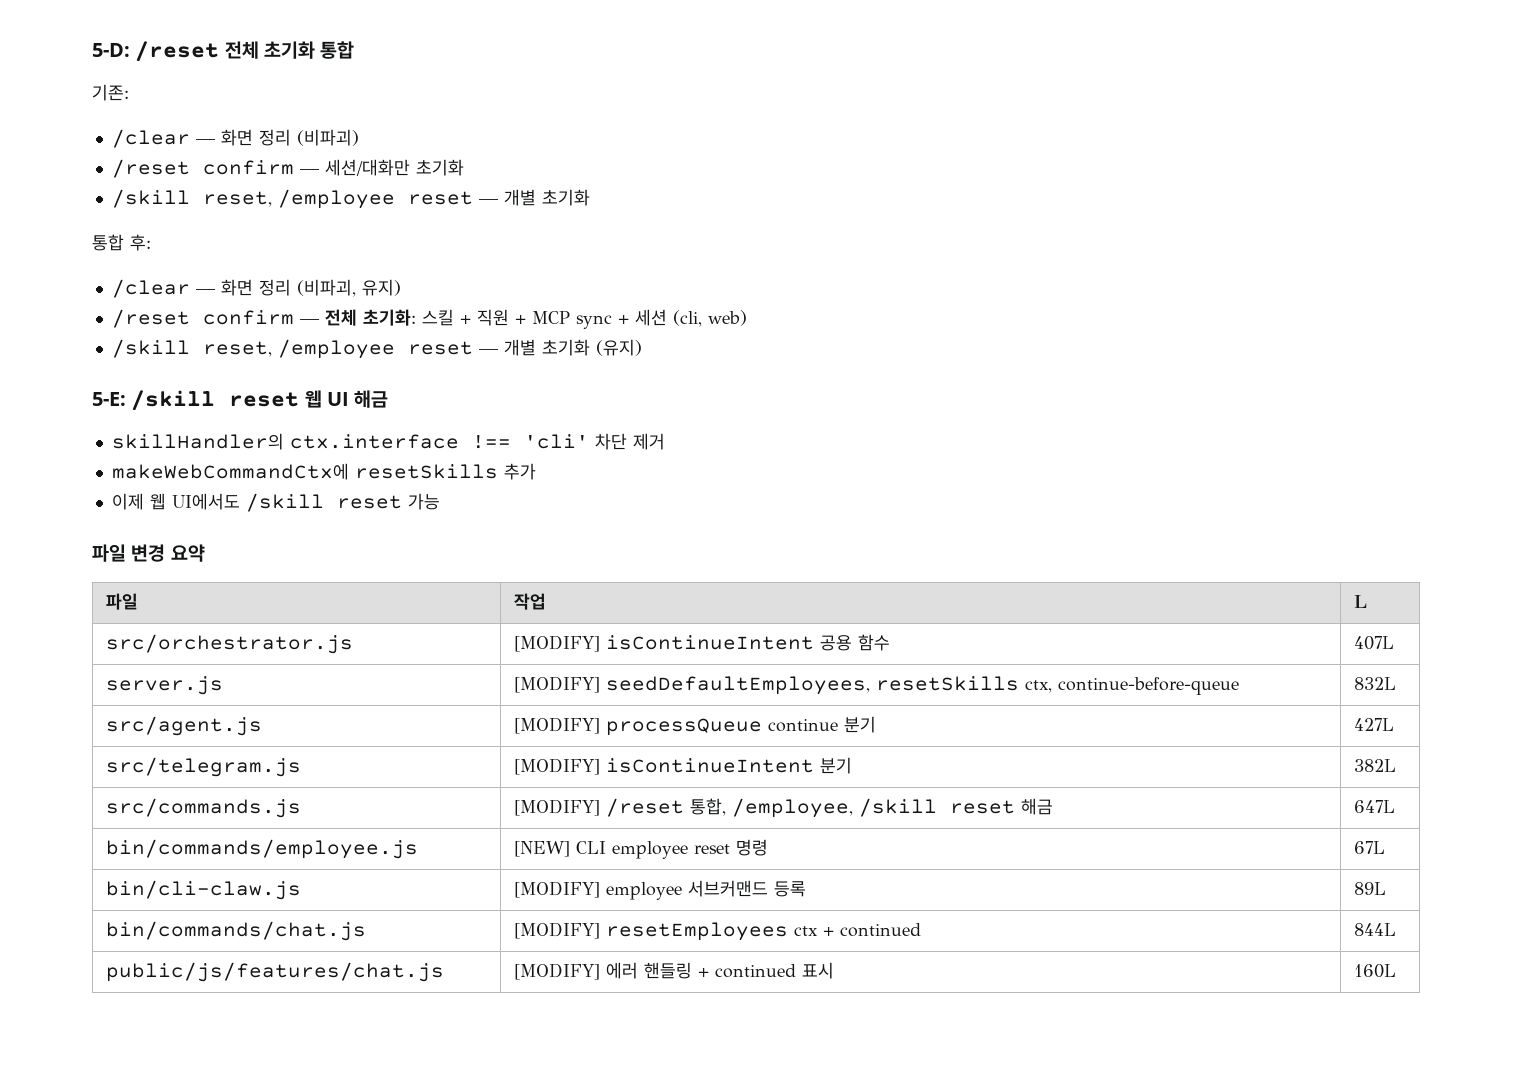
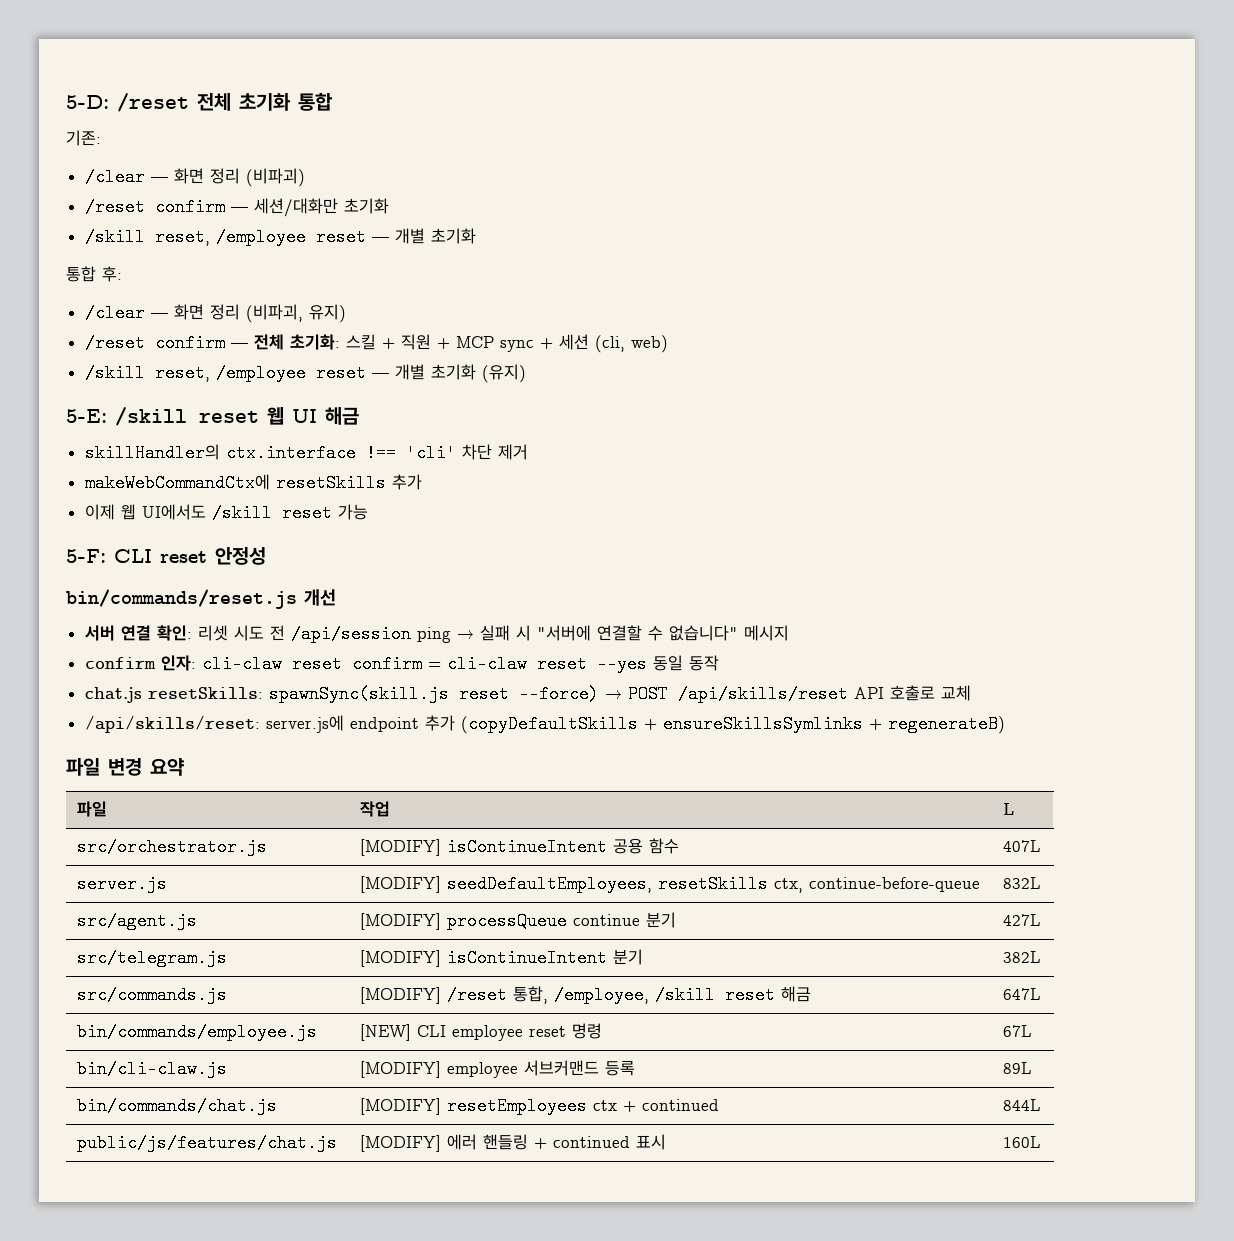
(440, 501) none -> [66,547,266,565] [66,589,336,609] [84,625,789,643] [84,655,719,673] [84,685,971,703] [84,715,1005,734] // 5-F: CLI reset 안정성 // bin/commands/reset.js 개선 // 서버 연결 확인: 리셋 시도 전 /api/session ping → 실패 시 "서버에 연결할 수 없습니다" 메시지 // confirm 인자: cli-claw reset confirm = cli-claw reset --yes 동일 동작 // chat.js resetSkills: spawnSync(skill.js reset --force) → POST /api/skills/reset API 호출로 교체 // /api/skills/reset: server.js에 endpoint 추가 (copyDefaultSkills + ensureSkillsSymlinks + regenerateB)

